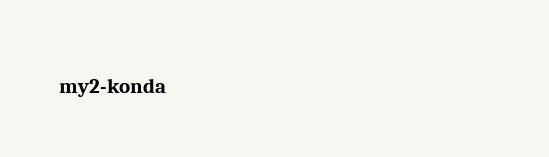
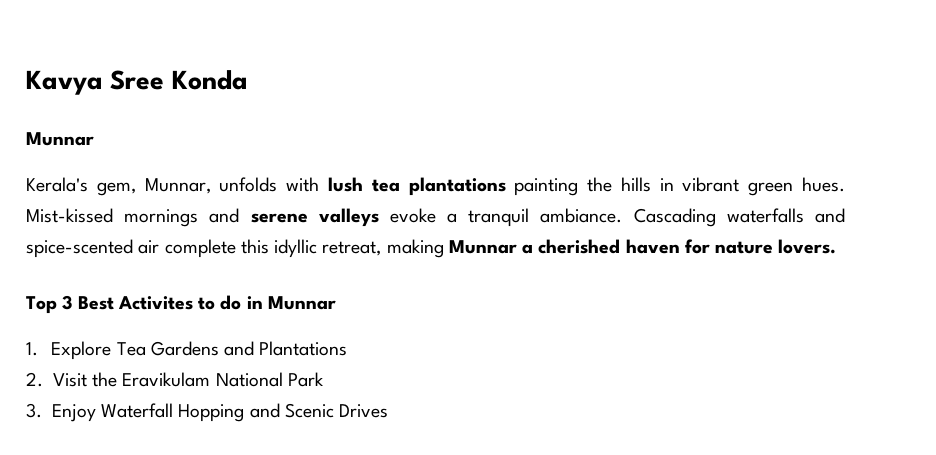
[59,78,166,97] my2-konda -> [26,70,248,95] [26,132,94,146] [26,177,846,196] [26,208,846,227] [26,239,837,258] [26,295,336,314] [26,341,348,360] [26,372,324,387] [26,403,389,422] Kavya Sree Konda // Munnar // Kerala's gem, Munnar, unfolds with lush tea plantations painting the hills in vibrant green hues. Mist-kissed mornings and serene valleys evoke a tranquil ambiance. Cascading waterfalls and spice-scented air complete this idyllic retreat, making Munnar a cherished haven for nature lovers. // Top 3 Best Activites to do in Munnar // 1. Explore Tea Gardens and Plantations // 2. Visit the Eravikulam National Park // 3. Enjoy Waterfall Hopping and Scenic Drives

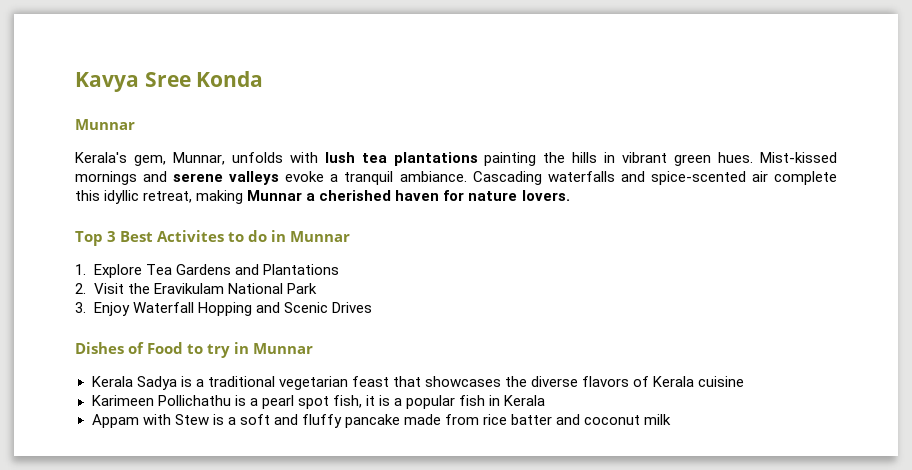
(389, 411) none -> [75,342,314,358] [91,376,745,390] [91,395,546,409] [91,414,672,428] // Dishes of Food to try in Munnar // Kerala Sadya is a traditional vegetarian feast that showcases the diverse flavors of Kerala cuisine // Karimeen Pollichathu is a pearl spot fish, it is a popular fish in Kerala // Appam with Stew is a soft and fluffy pancake made from rice batter and coconut milk

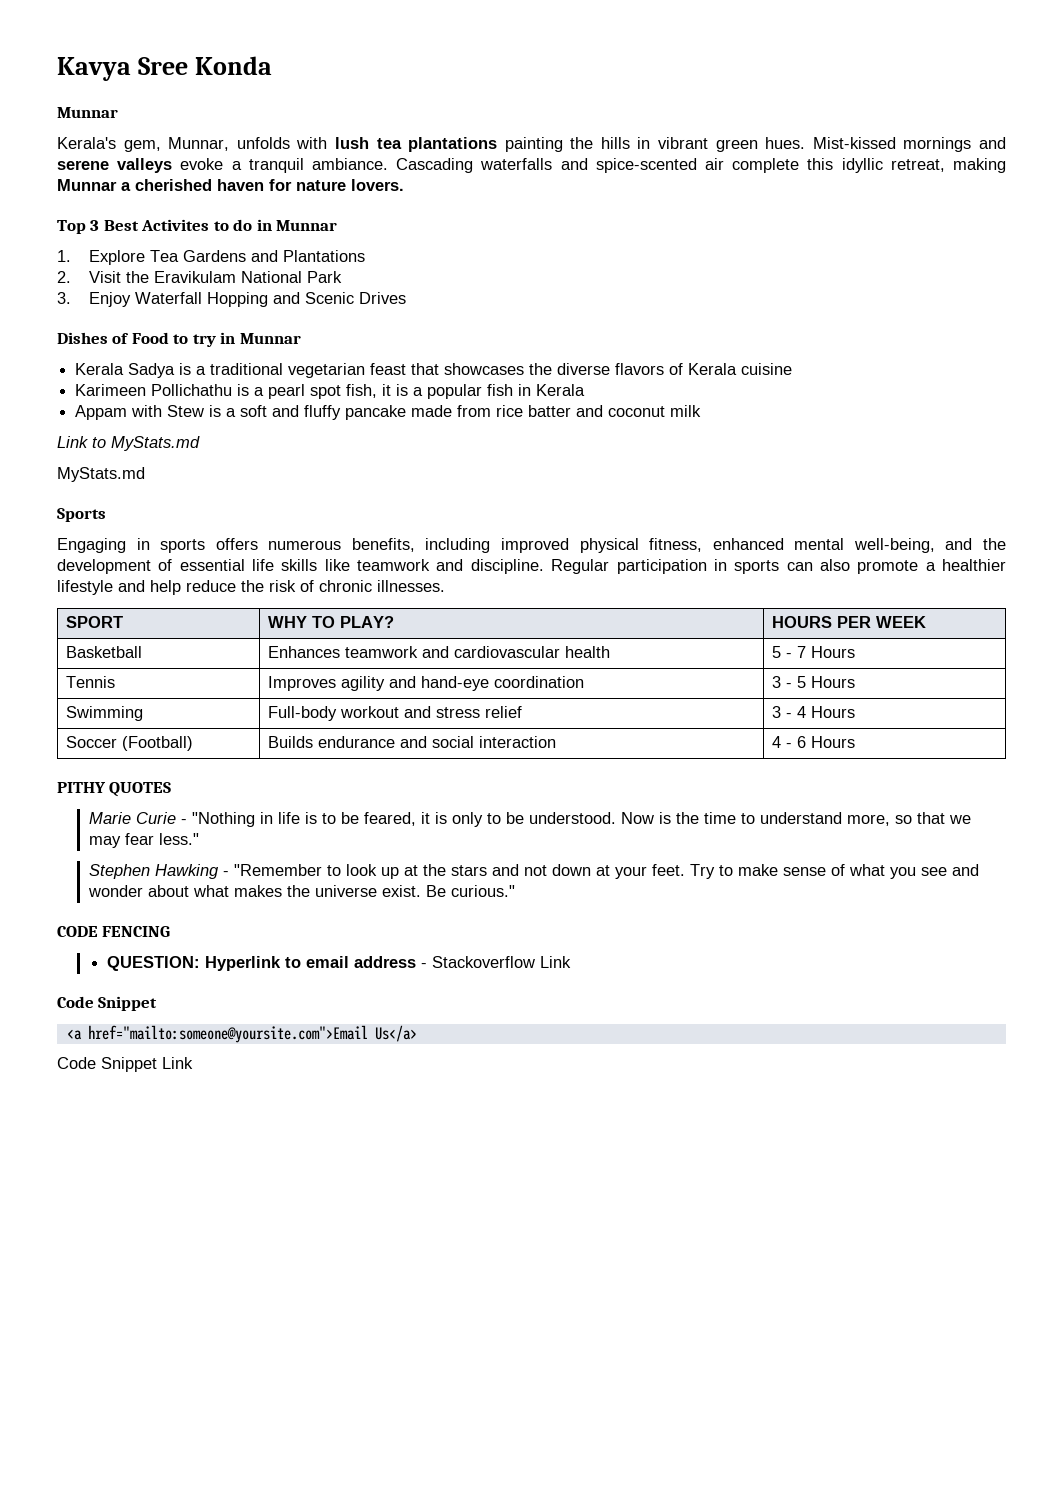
(672, 419) none -> [57,436,200,451] [57,467,145,482] [57,508,106,522] [57,538,1006,553] [57,559,1007,574] [57,580,445,595] [65,616,123,628] [267,616,394,628] [771,616,926,628] [65,646,142,658] [267,646,610,658] [771,646,855,658] [65,676,115,688] [267,676,584,691] [771,676,855,688] [65,706,143,721] [267,706,522,721] [771,706,855,718] [65,736,193,751] [267,736,556,748] [771,736,855,748] [57,782,172,797] [89,812,972,827] [89,833,200,848] [89,864,980,879] [88,885,516,897] [57,926,171,937] [107,956,572,971] [57,996,158,1011] [66,1025,417,1043] [57,1057,193,1072] // Link to MyStats.md // MyStats.md // Sports // Engaging in sports offers numerous benefits, including improved physical fitness, enhanced mental well-being, and the development of essential life skills like teamwork and discipline. Regular participation in sports can also promote a healthier lifestyle and help reduce the risk of chronic illnesses. // SPORT | WHY TO PLAY? | HOURS PER WEEK // Basketball | Enhances teamwork and cardiovascular health | 5 - 7 Hours // Tennis | Improves agility and hand-eye coordination | 3 - 5 Hours // Swimming | Full-body workout and stress relief | 3 - 4 Hours // Soccer (Football) | Builds endurance and social interaction | 4 - 6 Hours // PITHY QUOTES // Marie Curie - "Nothing in life is to be feared, it is only to be understood. Now is the time to understand more, so that we may fear less." // Stephen Hawking - "Remember to look up at the stars and not down at your feet. Try to make sense of what you see and wonder about what makes the universe exist. Be curious." // CODE FENCING // QUESTION: Hyperlink to email address - Stackoverflow Link // Code Snippet // <a href="mailto:someone@yoursite.com">Email Us</a> // Code Snippet Link

